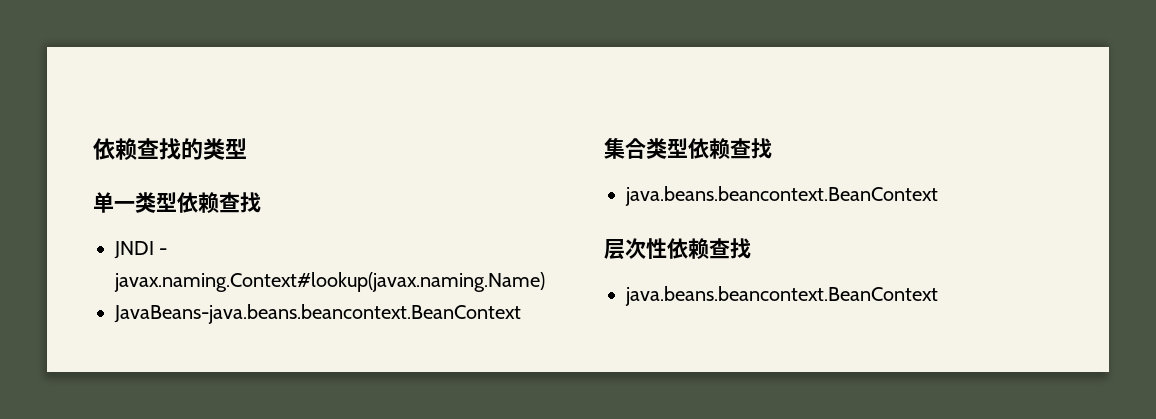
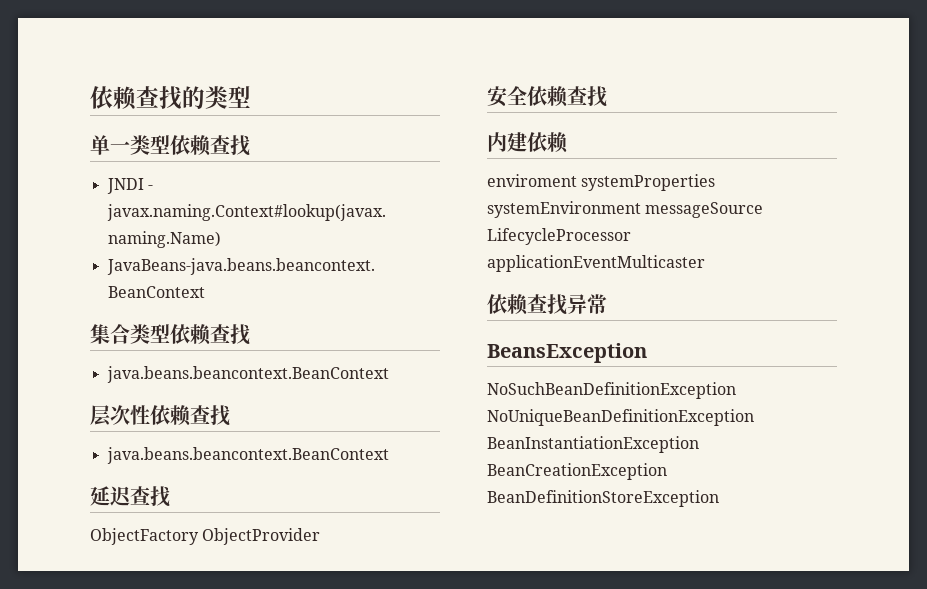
(938, 296) none -> [90,486,170,507] [90,528,321,545] [487,86,607,107] [487,132,568,153] [487,174,716,191] [487,201,764,218] [487,228,631,245] [487,255,705,272] [487,294,607,315] [487,343,647,363] [487,382,736,399] [487,409,754,426] [487,436,699,453] [487,463,667,480] [487,490,719,507] // 延迟查找 // ObjectFactory ObjectProvider // 安全依赖查找 // 内建依赖 // enviroment systemProperties systemEnvironment messageSource LifecycleProcessor applicationEventMulticaster // 依赖查找异常 // BeansException // NoSuchBeanDefinitionException NoUniqueBeanDefinitionException BeanInstantiationException BeanCreationException BeanDefinitionStoreException

